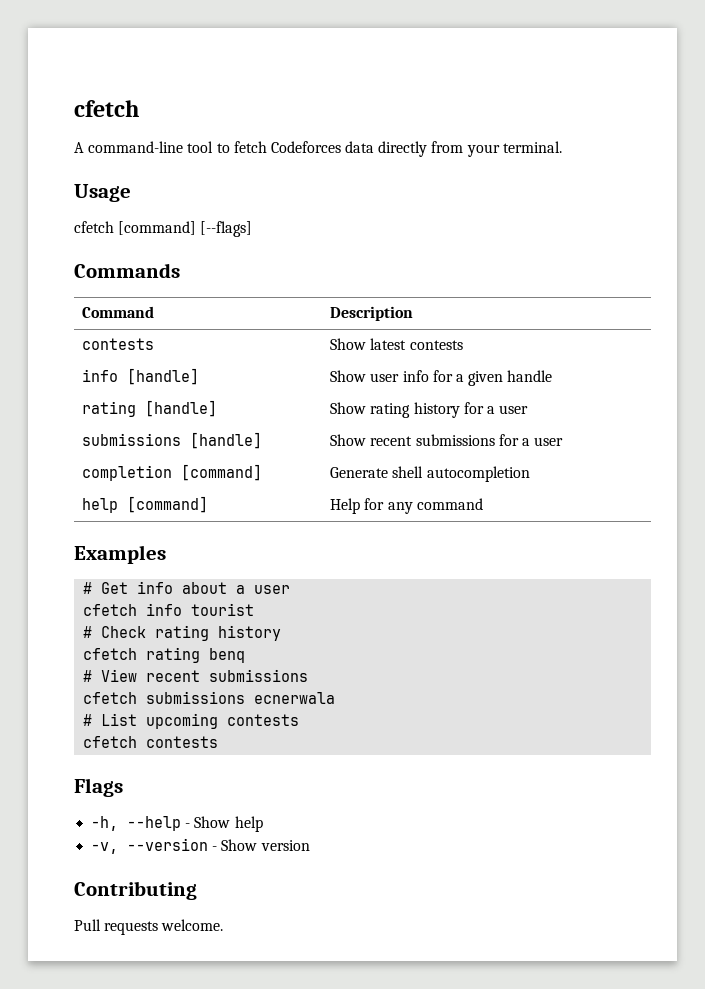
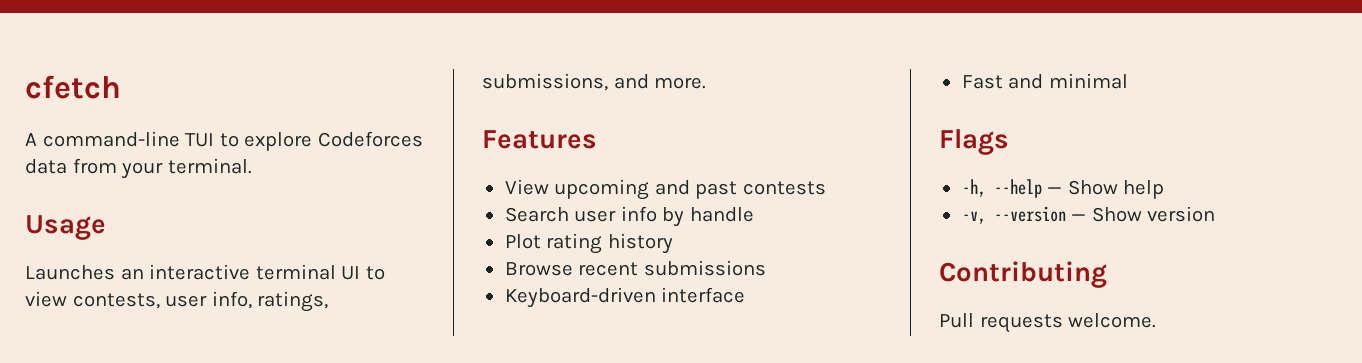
[187,141,267,153] tool to fetch -> [185,132,313,151] TUI to explore
[378,141,428,157] directly -> (67, 166) none
[74,221,253,237] [74,263,180,278] [82,306,155,318] [330,306,414,321] [82,338,155,350] [330,338,463,350] [82,368,200,385] [330,370,553,386] [82,400,218,417] [330,402,529,418] [82,432,263,449] [330,434,564,446] [82,464,263,481] [330,466,530,482] [82,496,209,513] [330,498,483,514] [74,545,166,564] [83,581,291,594] [83,603,255,616] [83,625,282,641] [83,647,246,663] [83,669,309,682] [83,691,336,704] [83,713,300,729] [83,736,219,748] cfetch [command] [--flags] // Commands // Command | Description // contests | Show latest contests // info [handle] | Show user info for a given handle // rating [handle] | Show rating history for a user // submissions [handle] | Show recent submissions for a user // completion [command] | Generate shell autocompletion // help [command] | Help for any command // Examples // # Get info about a user // cfetch info tourist // # Check rating history // cfetch rating benq // # View recent submissions // cfetch submissions ecnerwala // # List upcoming contests // cfetch contests -> [25,264,385,280] [25,291,329,312] [482,73,707,91] [482,130,597,149] [504,179,826,200] [504,206,754,227] [504,233,673,254] [504,260,766,276] [504,287,746,308] [961,73,1128,89] Launches an interactive terminal UI to view contests, user info, ratings, submissions, and more. // Features // View upcoming and past contests // Search user info by handle // Plot rating history // Browse recent submissions // Keyboard-driven interface // Fast and minimal
[185,823,191,828] - -> [1047,187,1063,194] —
[212,846,218,851] - -> [1071,214,1087,221] —

